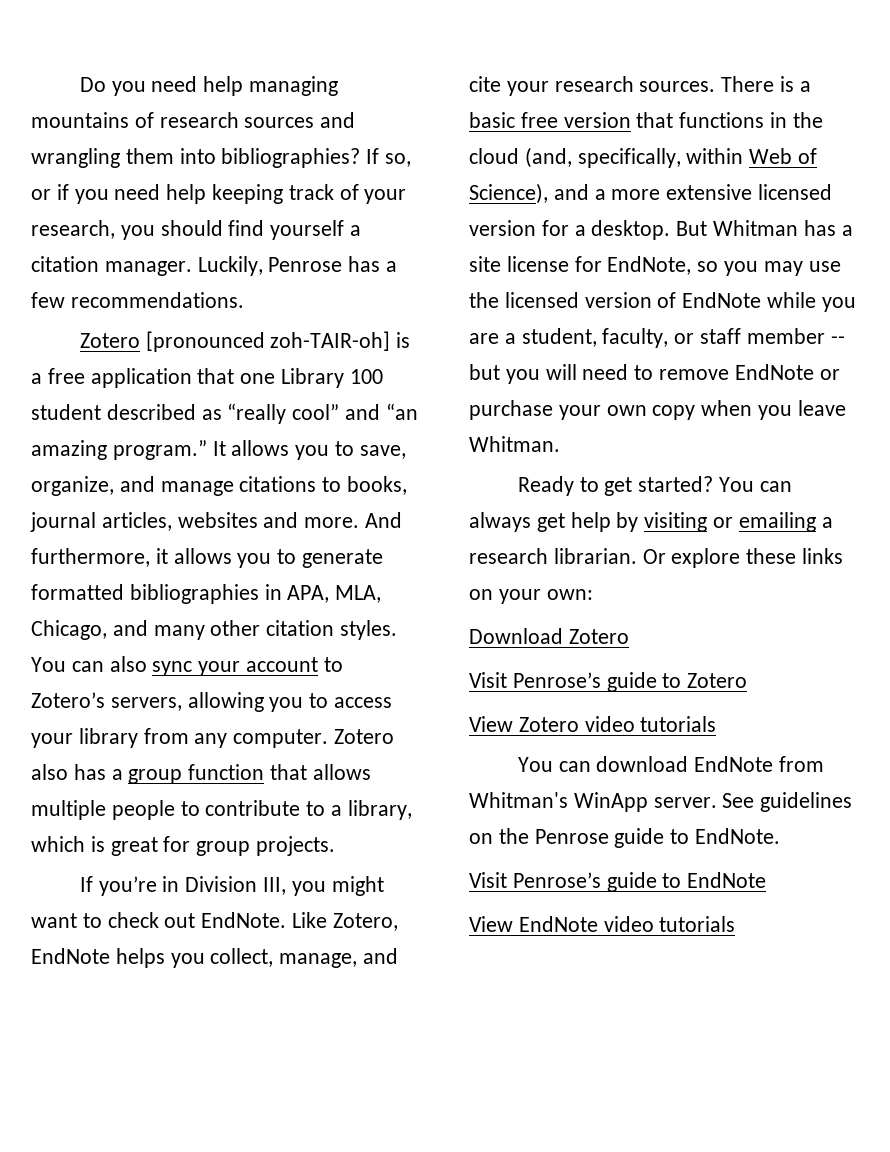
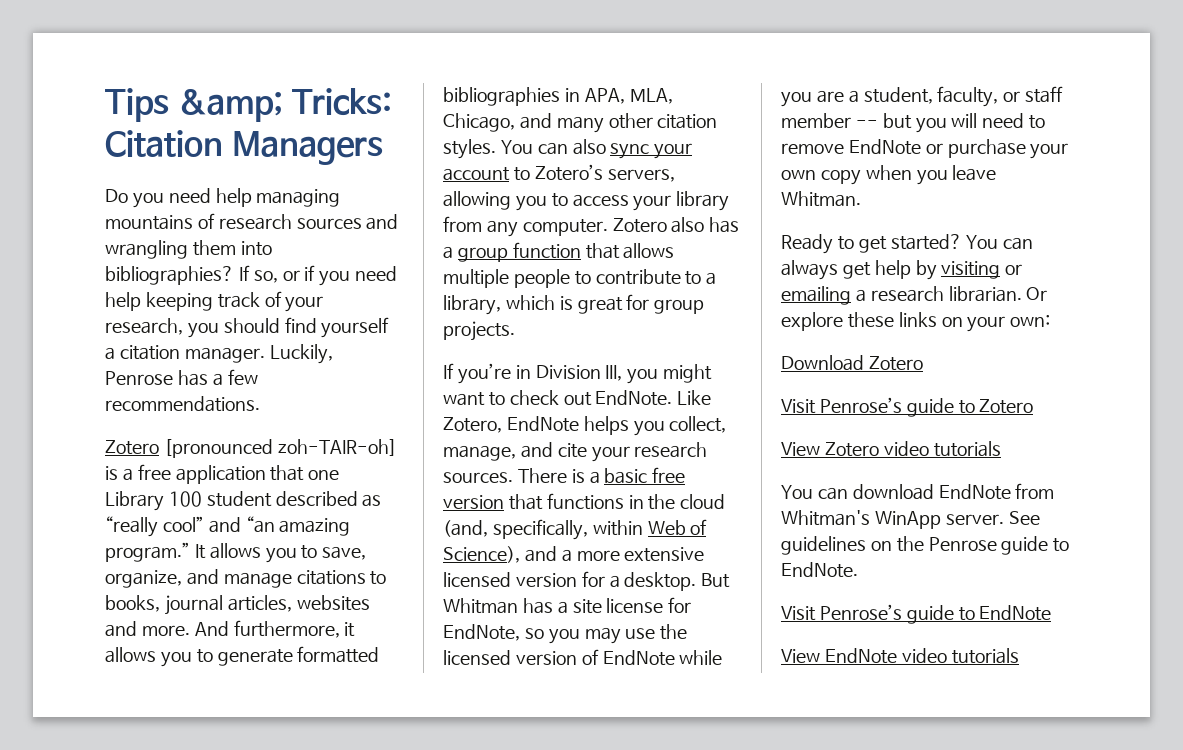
(79, 84) none -> [105,88,393,122] [105,130,383,165] Tips &amp; Tricks: Citation Managers //

